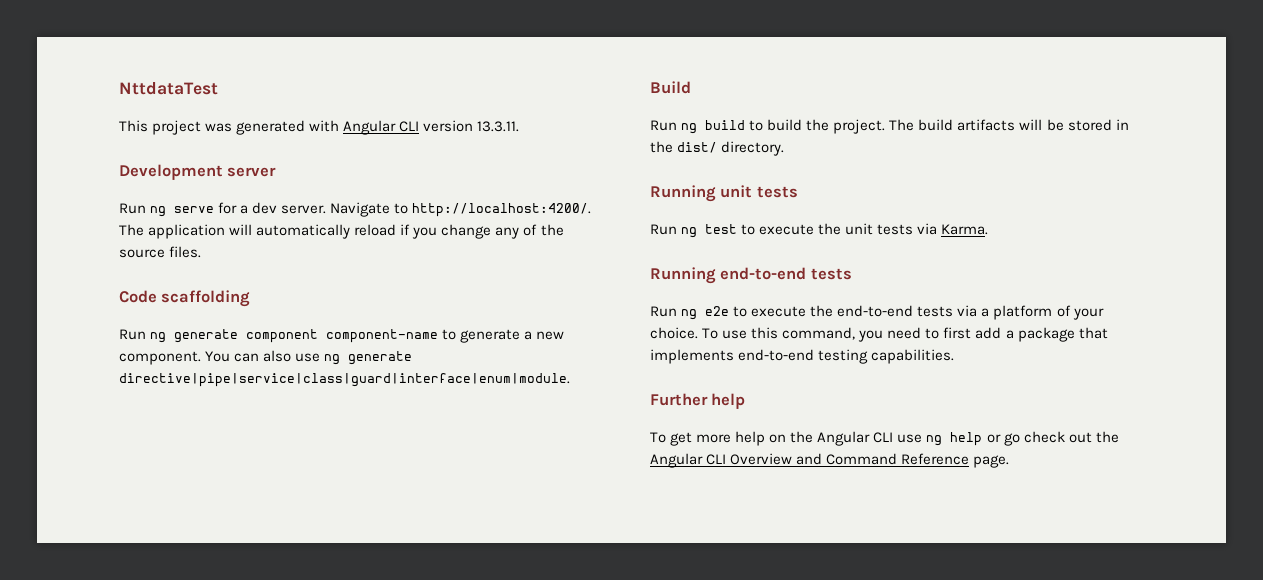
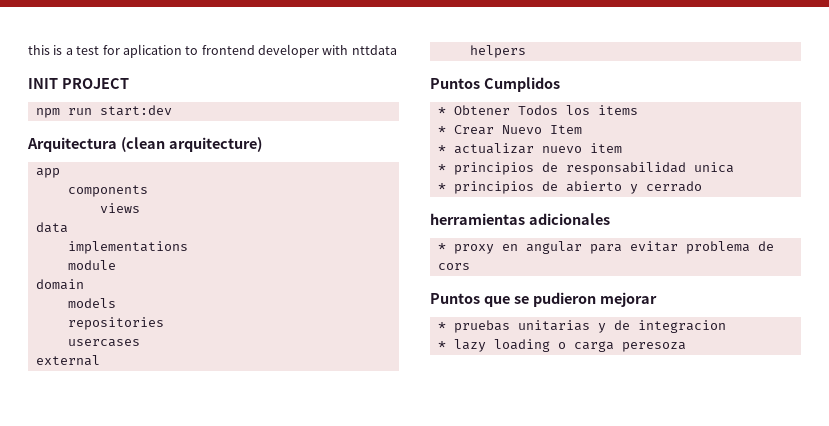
[119,82,218,95] [119,120,520,135] [119,164,277,180] [119,202,592,217] [119,224,564,239] [119,246,202,258] [119,290,251,307] [119,329,565,343] [119,350,413,365] [119,373,570,387] [650,81,691,94] [650,119,1129,134] [650,141,785,156] [650,185,798,202] [650,223,989,238] [650,267,852,284] [650,305,1104,320] [650,327,1108,342] [650,349,955,364] [650,393,746,409] [650,431,1119,446] [650,453,1010,468] NttdataTest // This project was generated with Angular CLI version 13.3.11. // Development server // Run ng serve for a dev server. Navigate to http://localhost:4200/. The application will automatically reload if you change any of the source files. // Code scaffolding // Run ng generate component component-name to generate a new component. You can also use ng generate directive|pipe|service|class|guard|interface|enum|module. // Build // Run ng build to build the project. The build artifacts will be stored in the dist/ directory. // Running unit tests // Run ng test to execute the unit tests via Karma. // Running end-to-end tests // Run ng e2e to execute the end-to-end tests via a platform of your choice. To use this command, you need to first add a package that implements end-to-end testing capabilities. // Further help // To get more help on the Angular CLI use ng help or go check out the Angular CLI Overview and Command Reference page. -> [28,44,397,58] [28,78,129,89] [35,105,172,118] [27,137,262,152] [35,168,60,178] [67,185,148,197] [99,203,140,213] [35,222,68,233] [67,241,188,254] [67,260,116,270] [35,279,84,290] [67,298,116,308] [67,317,164,330] [67,339,140,347] [35,355,100,366] [469,45,526,58] [430,77,560,92] [437,105,638,115] [437,125,582,135] [437,143,622,154] [437,162,734,175] [437,181,702,194] [430,213,610,225] [437,241,774,254] [437,263,470,270] [430,292,657,307] [437,320,726,333] [437,339,686,352] this is a test for aplication to frontend developer with nttdata // INIT PROJECT // npm run start:dev // Arquitectura (clean arquitecture) // app // components // views // data // implementations // module // domain // models // repositories // usercases // external // helpers // Puntos Cumplidos // * Obtener Todos los items // * Crear Nuevo Item // * actualizar nuevo item // * principios de responsabilidad unica // * principios de abierto y cerrado // herramientas adicionales // * proxy en angular para evitar problema de cors // Puntos que se pudieron mejorar // * pruebas unitarias y de integracion // * lazy loading o carga peresoza

